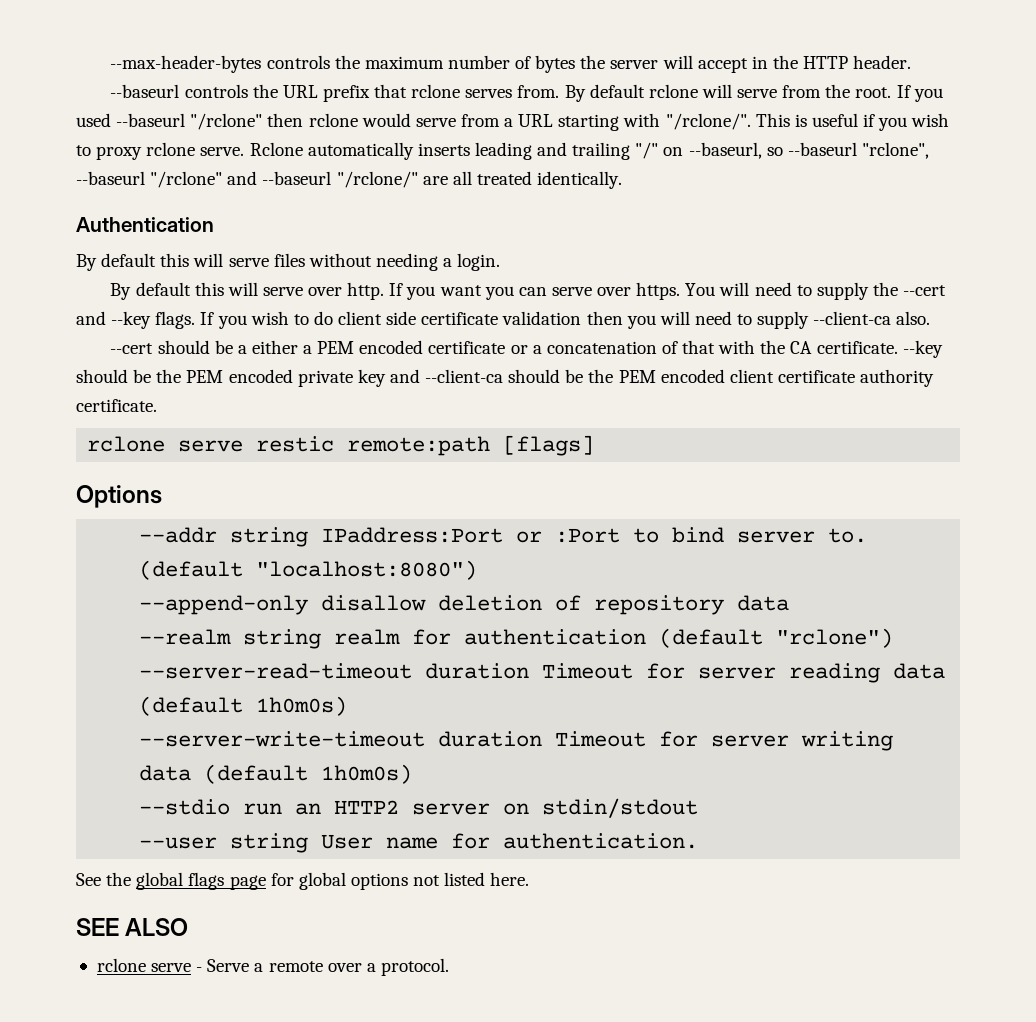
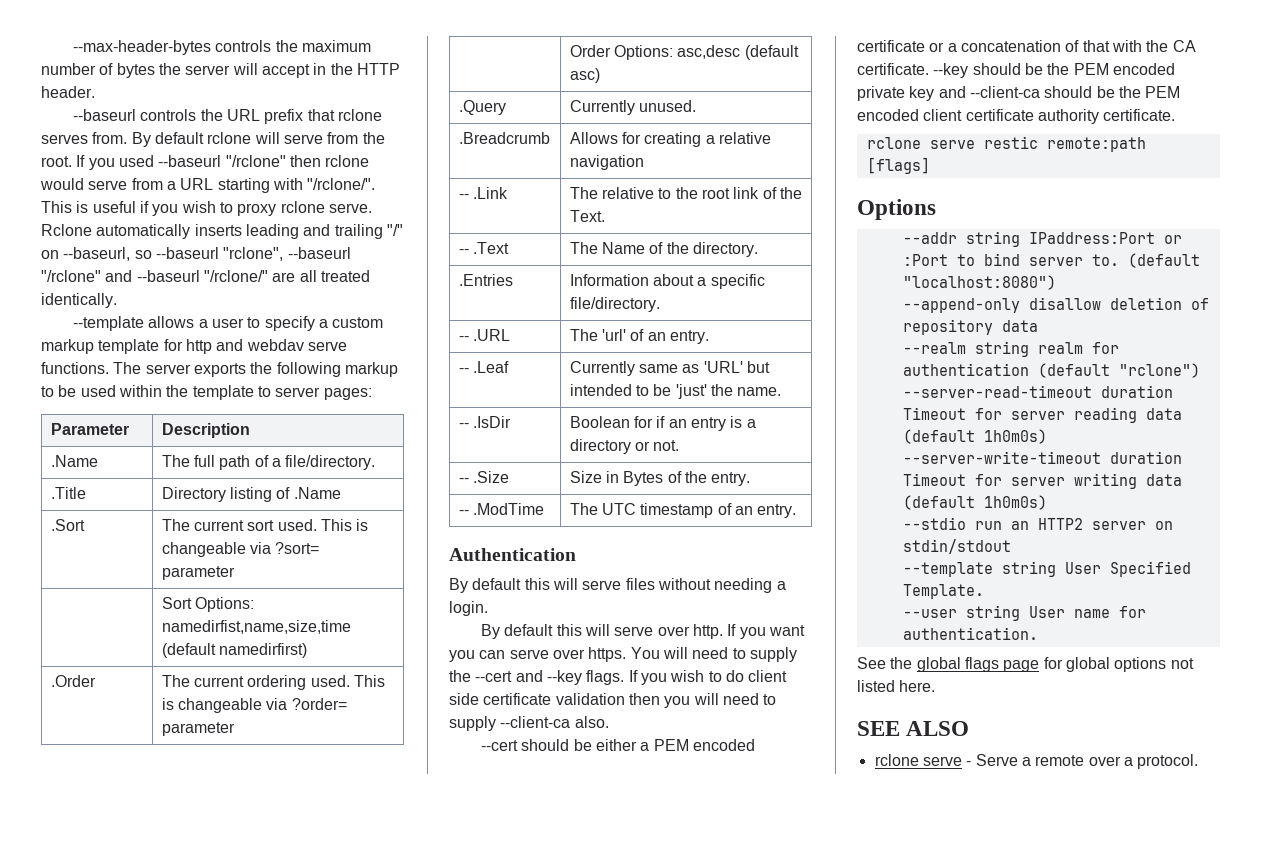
(623, 180) none -> [73,316,384,331] [41,339,347,354] [41,362,398,377] [41,385,372,400] [50,423,129,435] [161,423,250,438] [50,455,98,467] [161,455,376,470] [50,487,86,499] [161,487,341,502] [50,519,85,531] [161,519,369,531] [161,542,320,557] [161,566,235,580] [161,597,255,612] [161,620,351,634] [161,643,308,658] [50,675,96,687] [161,675,386,690] [161,698,347,713] [161,722,235,736] [569,45,799,60] [569,68,600,83] [458,100,506,115] [569,100,697,115] [458,132,550,144] [569,132,772,147] [569,155,644,170] [458,187,509,199] [569,187,802,199] [569,210,605,222] [458,242,510,254] [569,242,759,257] [458,274,513,286] [569,274,765,289] [569,297,660,312] [458,329,511,341] [569,329,710,344] [458,361,510,373] [569,361,771,376] [569,384,782,399] [458,416,512,428] [569,416,756,431] [569,439,680,454] [458,471,510,483] [569,471,751,486] [458,503,545,515] [569,503,797,518] // --template allows a user to specify a custom markup template for http and webdav serve functions. The server exports the following markup to be used within the template to server pages: // Parameter | Description // .Name | The full path of a file/directory. // .Title | Directory listing of .Name // .Sort | The current sort used. This is changeable via ?sort= parameter // | Sort Options: namedirfist,name,size,time (default namedirfirst) // .Order | The current ordering used. This is changeable via ?order= parameter // | Order Options: asc,desc (default asc) // .Query | Currently unused. // .Breadcrumb | Allows for creating a relative navigation // -- .Link | The relative to the root link of the Text. // -- .Text | The Name of the directory. // .Entries | Information about a specific file/directory. // -- .URL | The 'url' of an entry. // -- .Leaf | Currently same as 'URL' but intended to be 'just' the name. // -- .IsDir | Boolean for if an entry is a directory or not. // -- .Size | Size in Bytes of the entry. // -- .ModTime | The UTC timestamp of an entry.
[237,345,247,354] a -> (592, 745) none
(699, 808) none -> [902,561,1191,577] [902,584,984,599] // --template string User Specified Template.

